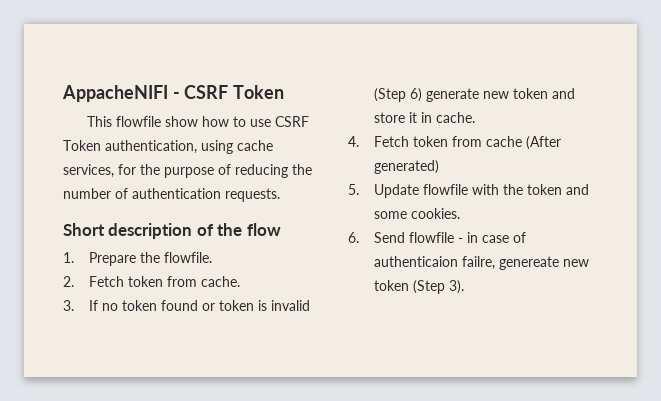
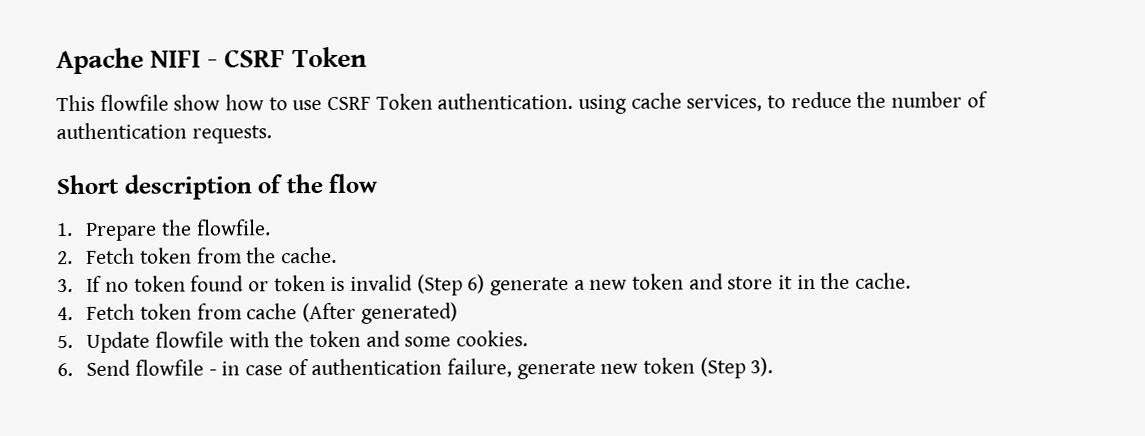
[62,85,168,102] AppacheNIFI -> [56,47,202,75] Apache NIFI
[105,140,197,154] authentication, -> [437,92,574,110] authentication.
[118,164,288,178] for the purpose of reducing -> [767,91,852,109] to reduce
(197, 281) none -> [246,247,277,264] the
(479, 95) none -> [573,279,585,290] a
(432, 117) none -> [820,272,851,290] the
[373,256,559,270] authenticaion failre, genereate -> [311,358,596,380] authentication failure, generate

